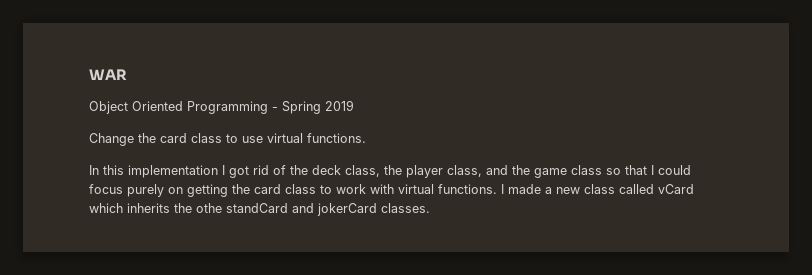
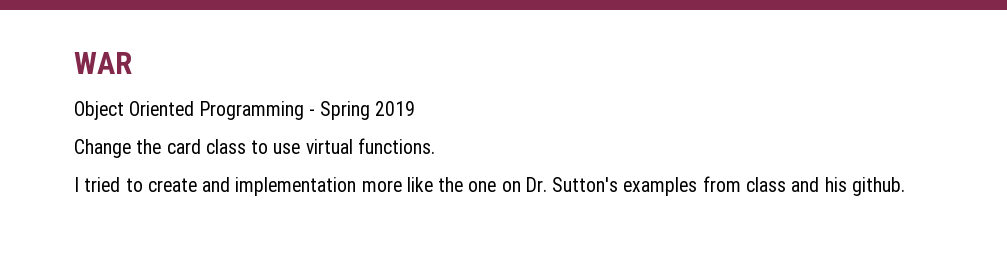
[89,165,691,178] [89,184,694,197] [89,203,430,216] In this implementation I got rid of the deck class, the player class, and the game class so that I could focus purely on getting the card class to work with virtual functions. I made a new class called vCard which inherits the othe standCard and jokerCard classes. -> [74,176,905,196] I tried to create and implementation more like the one on Dr. Sutton's examples from class and his github.

